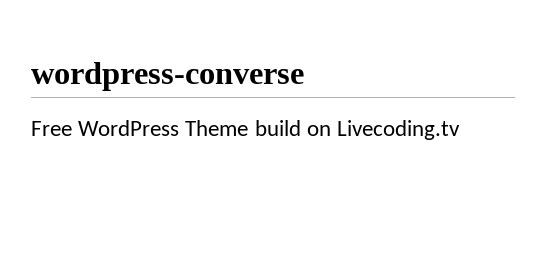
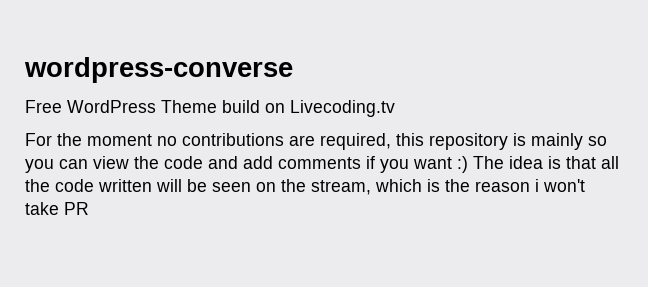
(461, 130) none -> [25,133,607,150] [25,156,619,173] [25,179,585,195] [25,202,89,215] // For the moment no contributions are required, this repository is mainly so you can view the code and add comments if you want :) The idea is that all the code written will be seen on the stream, which is the reason i won't take PR

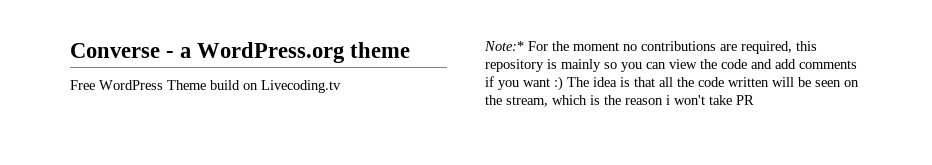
[24,57,293,83] wordpress-converse -> [70,42,411,63] Converse - a WordPress.org theme
(395, 108) none -> [484,41,524,51] Note:*

